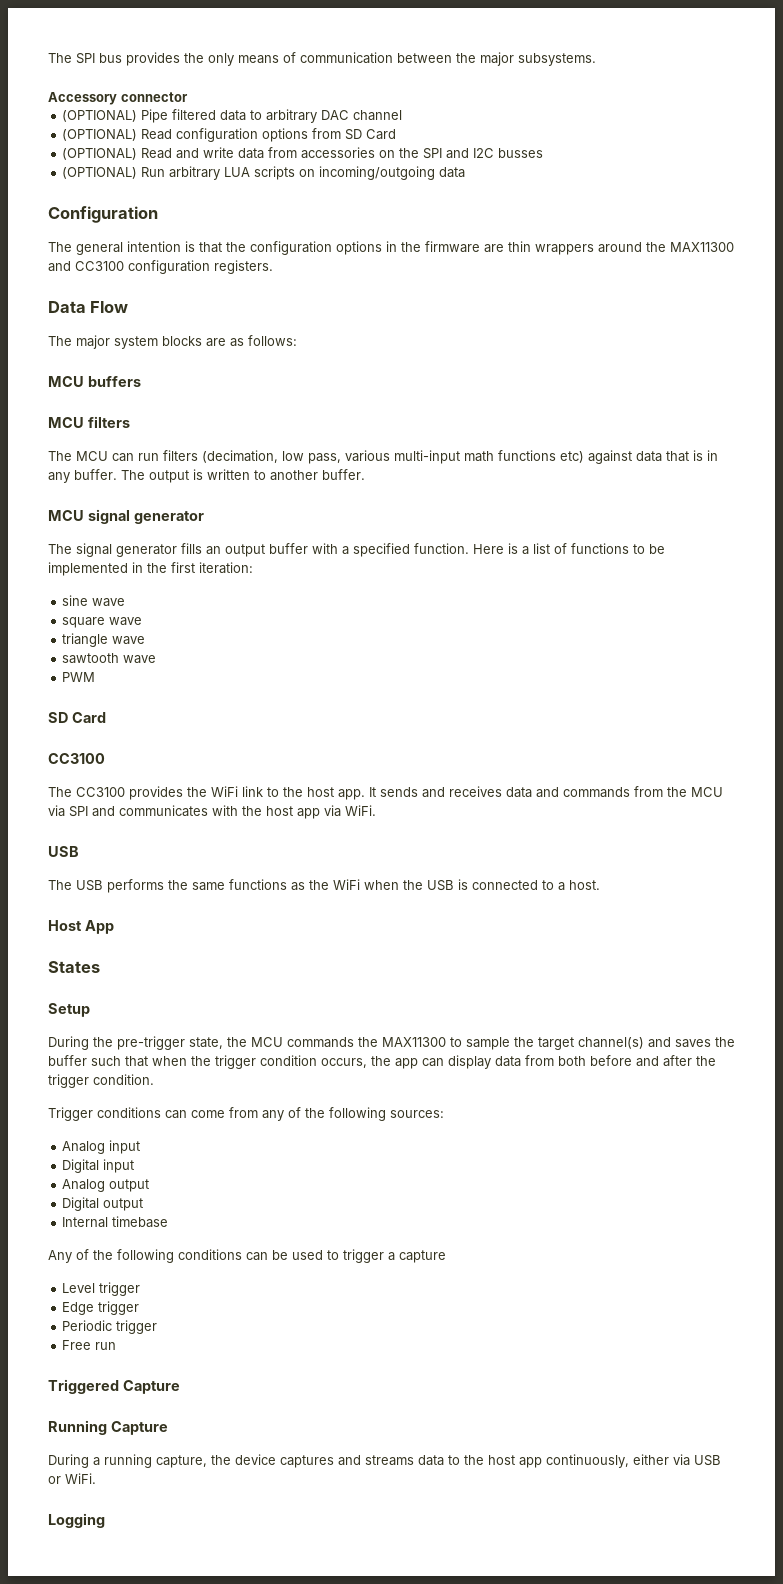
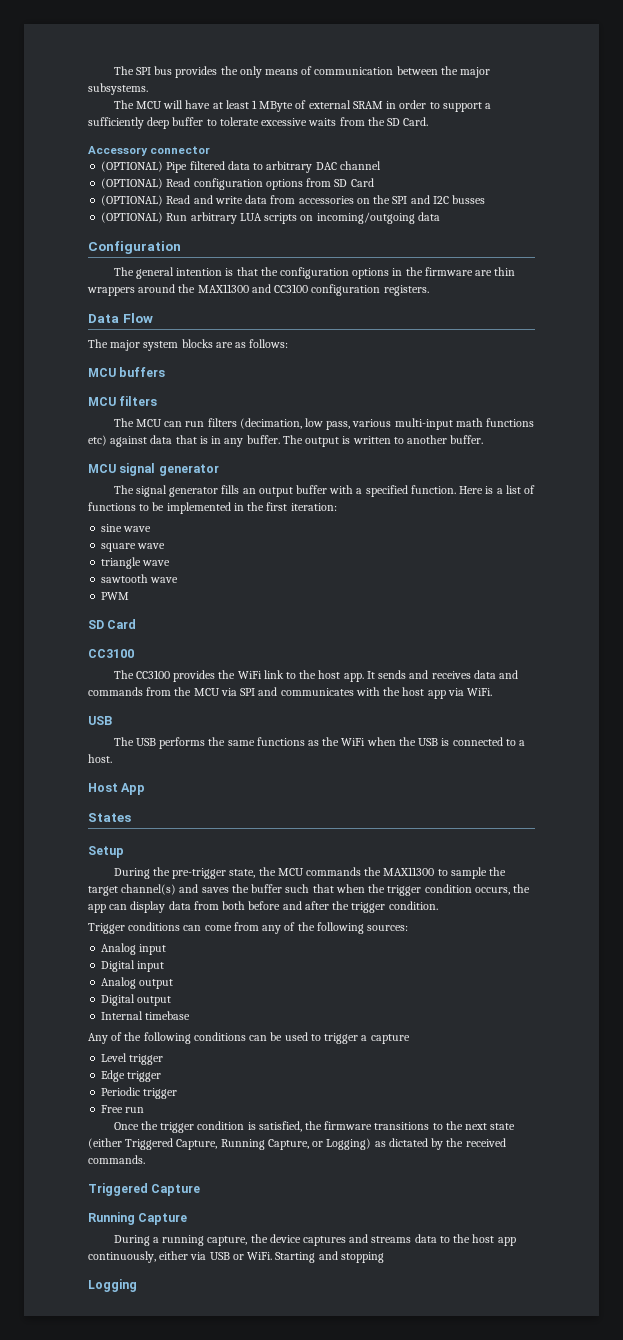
(596, 59) none -> [113,100,492,112] [88,117,429,129] // The MCU will have at least 1 MByte of external SRAM in order to support a sufficiently deep buffer to tolerate excessive waits from the SD Card.
(117, 1346) none -> [113,1121,516,1133] [88,1138,506,1150] [88,1155,145,1164] // Once the trigger condition is satisfied, the firmware transitions to the next state (either Triggered Capture, Running Capture, or Logging) as dictated by the received commands.
(96, 1478) none -> [275,1251,384,1263] Starting and stopping

